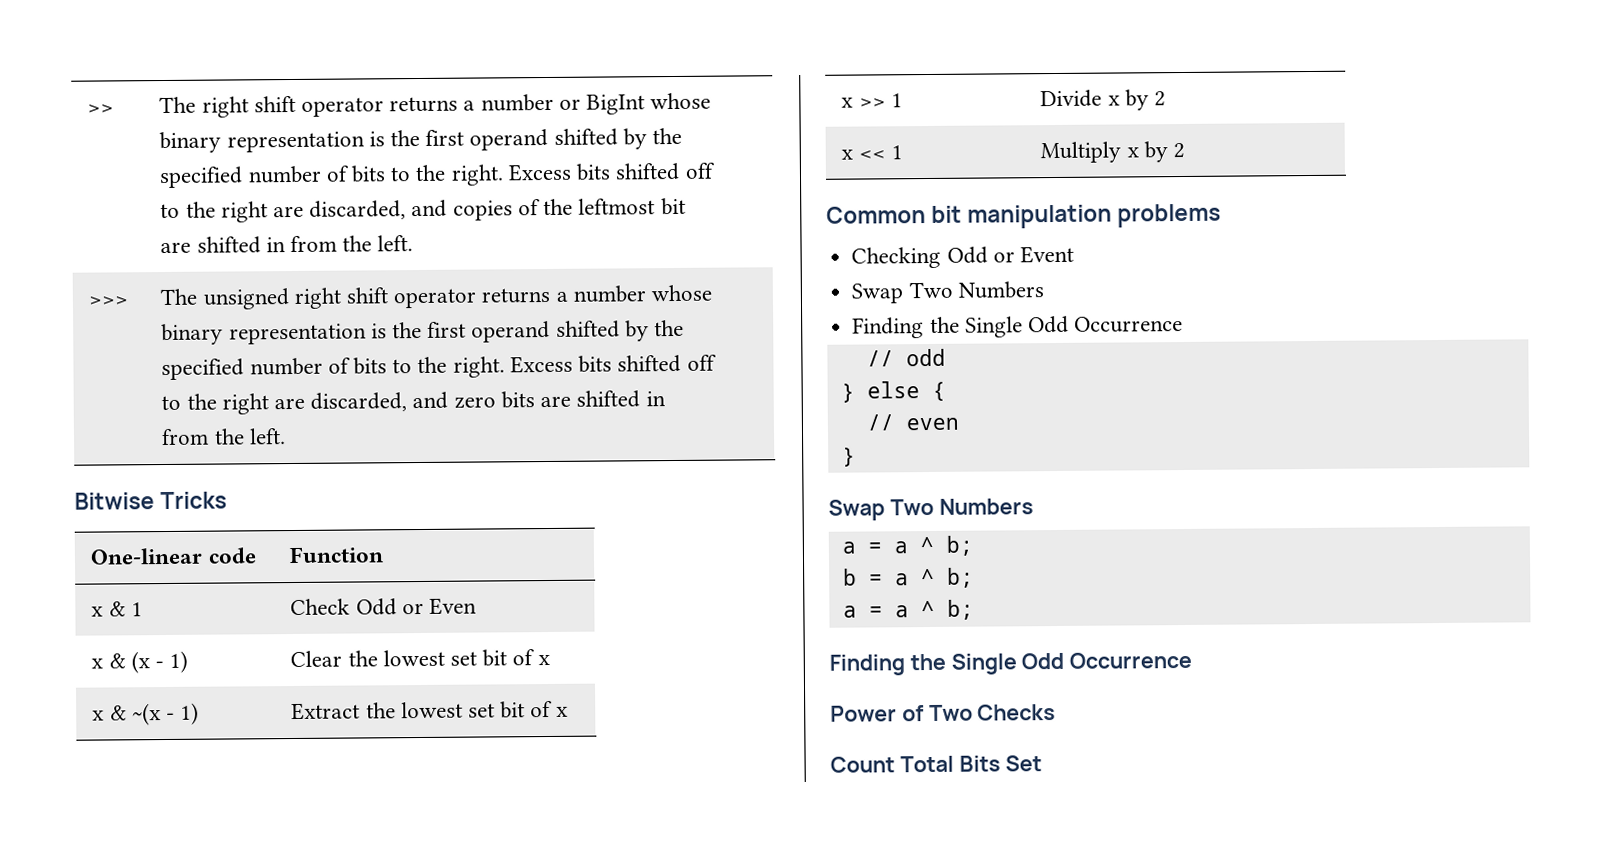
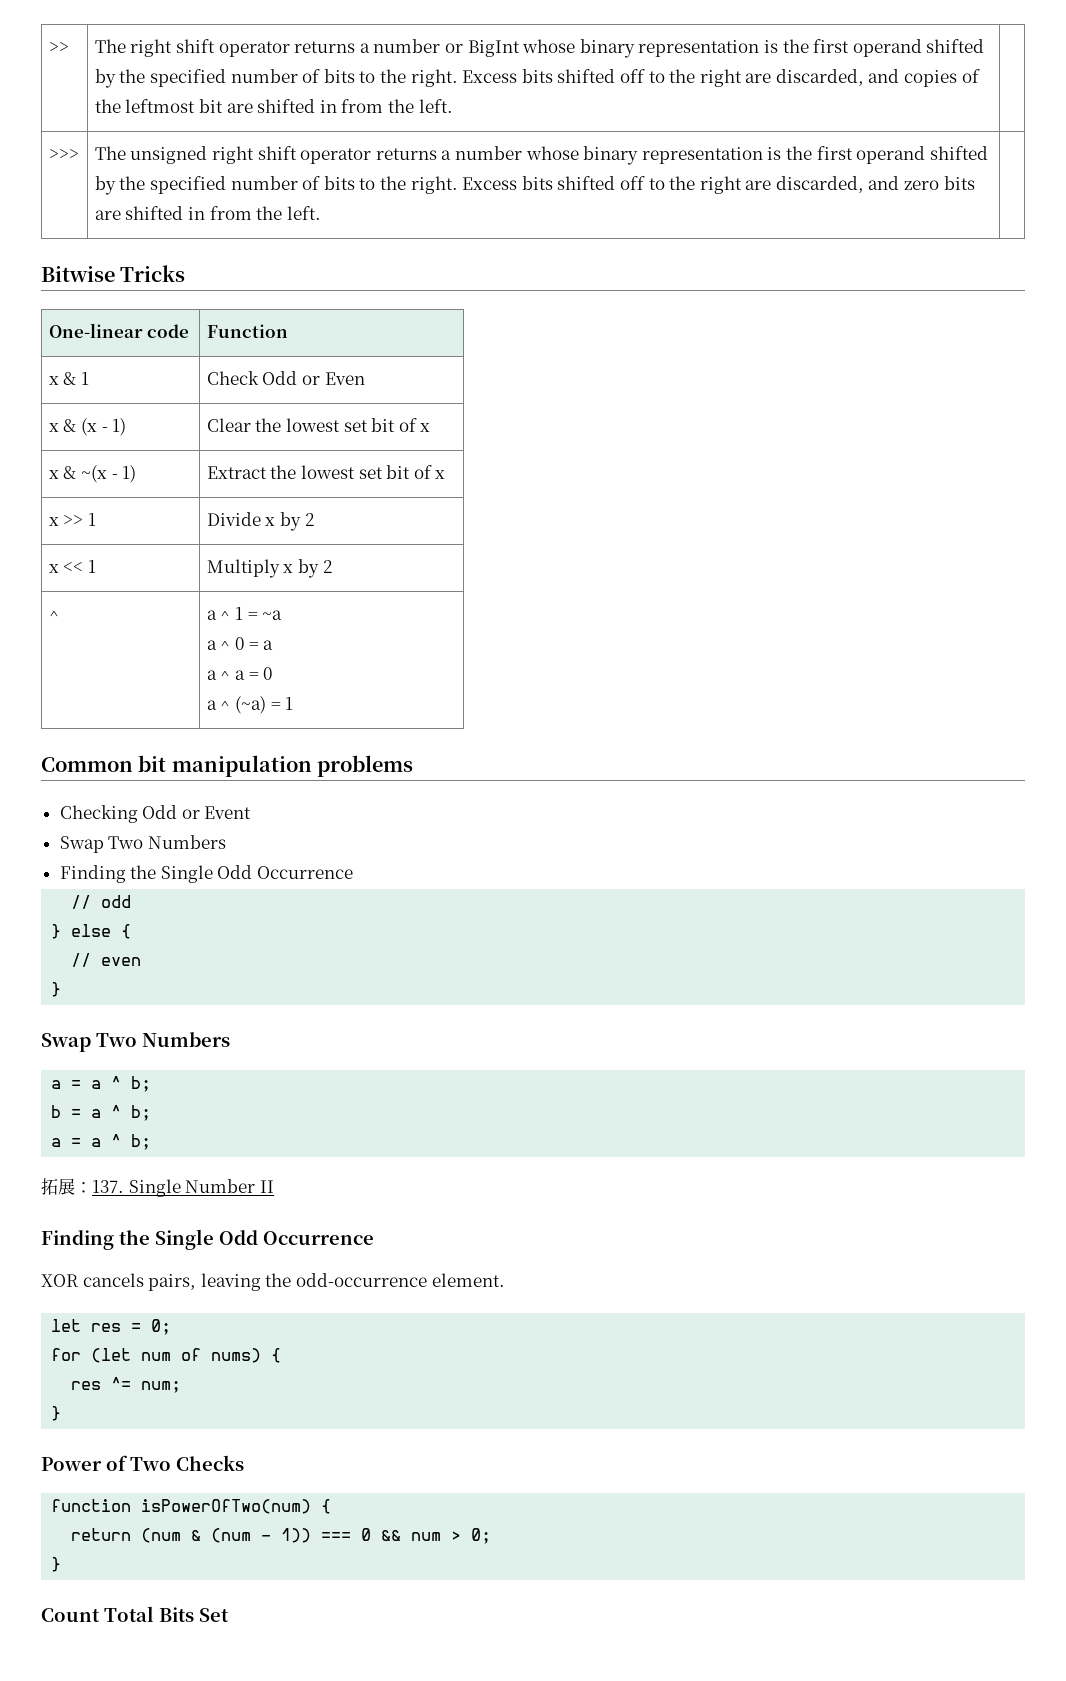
(1186, 150) none -> [48,611,59,620] [206,607,283,620] [206,637,274,650] [206,667,273,680] [206,696,294,714] // ^ | a ^ 1 = ~a // a ^ 0 = a // a ^ a = 0 // a ^ (~a) = 1
[829,651,1193,676] [830,704,1057,722] // Finding the Single Odd Occurrence // Power of Two Checks -> [41,1178,274,1197] [41,1229,374,1250] [41,1273,505,1291] [51,1319,172,1335] [51,1348,282,1363] [71,1377,182,1393] [51,1406,62,1421] [41,1455,244,1471] [51,1499,332,1514] [71,1528,492,1544] [51,1557,62,1572] // 拓展：137. Single Number II // Finding the Single Odd Occurrence // XOR cancels pairs, leaving the odd-occurrence element. // let res = 0; // for (let num of nums) { // res ^= num; // } // Power of Two Checks // function isPowerOfTwo(num) { // return (num & (num - 1)) === 0 && num > 0; // }

